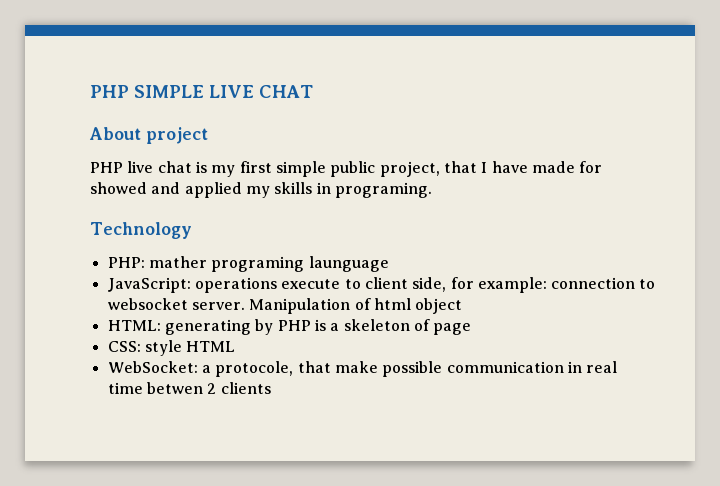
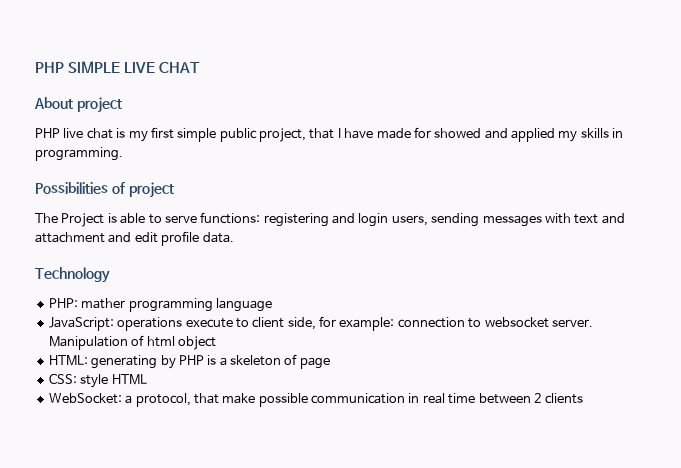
[334,182,432,198] programing. -> [35,147,123,161] [35,182,174,198] [35,212,625,227] [35,231,234,246] programming. // Possibilities of project // The Project is able to serve functions: registering and login users, sending messages with text and attachment and edit profile data.
[211,256,389,272] programing launguage -> [128,298,272,312] programming language
[215,361,294,377] protocole, -> [135,393,191,407] protocol,
[146,382,203,394] betwen -> [478,393,531,404] between

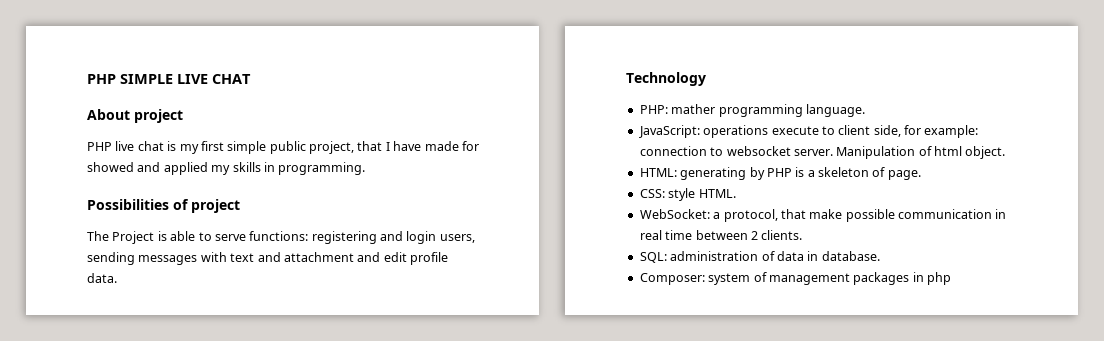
[215,298,272,312] language -> [805,104,865,117] language.
[177,336,216,350] object -> [965,146,1006,159] object.
[299,357,330,369] page -> [887,170,921,180] page.
[111,374,147,385] HTML -> [698,189,736,198] HTML.
[545,393,584,404] clients -> [761,230,803,240] [639,251,880,263] [639,272,951,285] clients. // SQL: administration of data in database. // Composer: system of management packages in php

